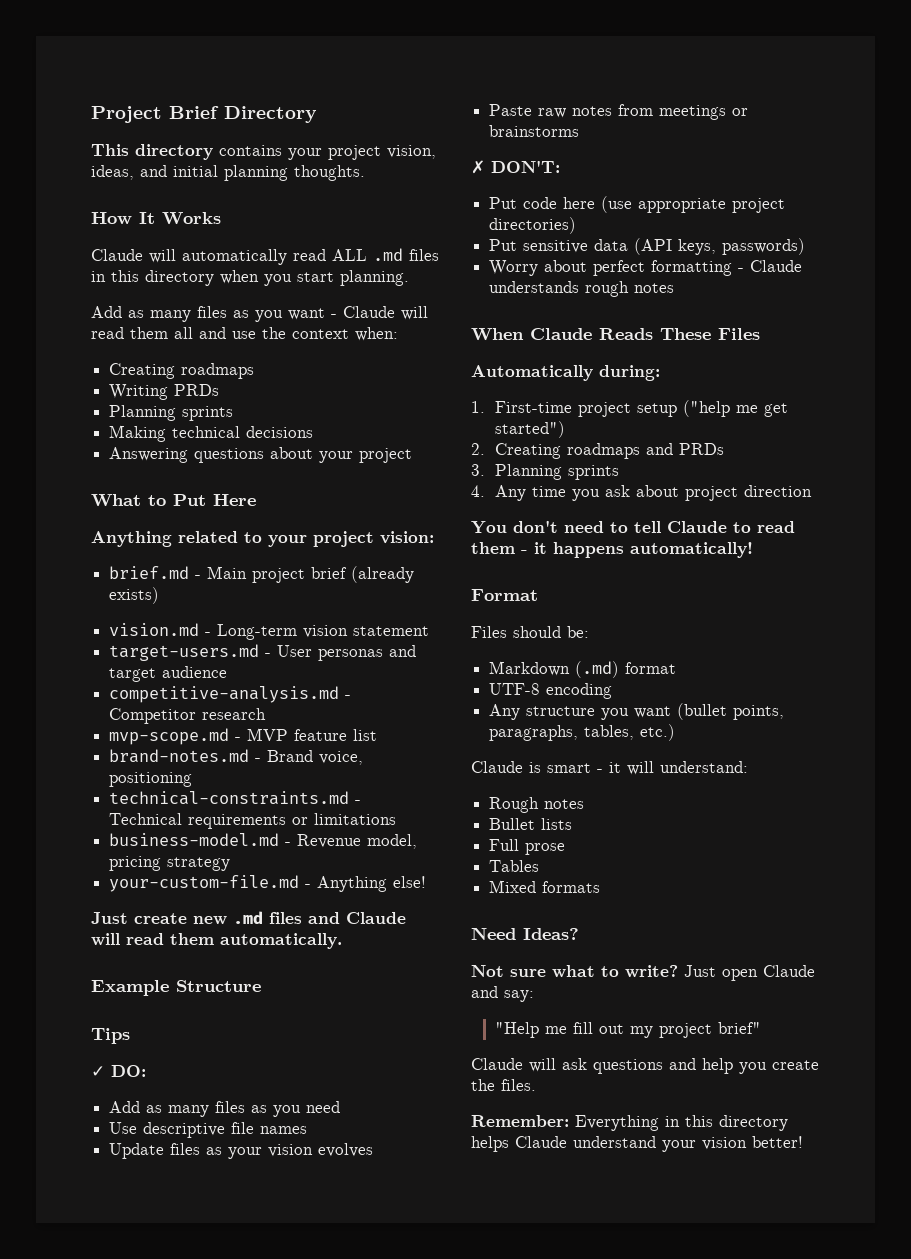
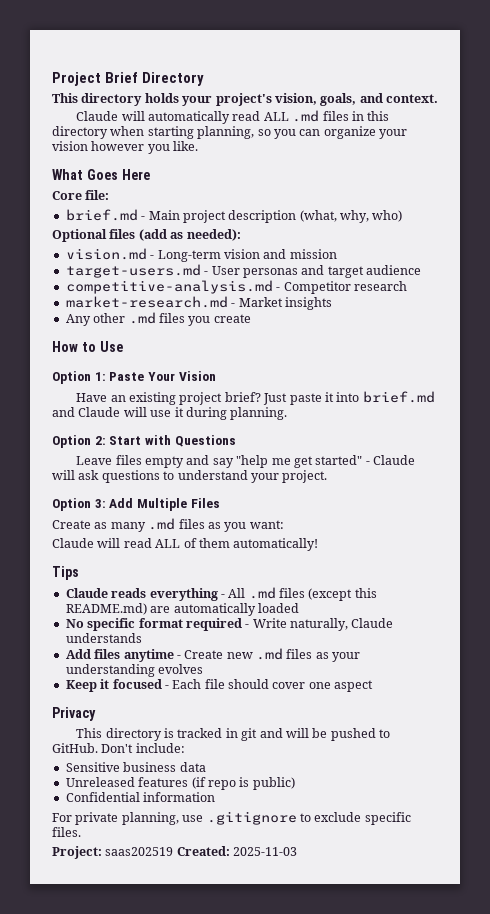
[219,145,436,160] [91,165,365,181] [91,212,221,225] contains your project vision, ideas, and initial planning thoughts. // How It Works -> [144,93,438,106] holds your project's vision, goals, and context.
[264,270,409,286] [91,306,428,322] [91,327,398,341] [109,363,255,379] [109,384,220,400] [109,405,234,421] [109,425,314,442] [109,447,413,463] you start planning. // Add as many files as you want - Claude will read them all and use the context when: // Creating roadmaps // Writing PRDs // Planning sprints // Making technical decisions // Answering questions about your project -> [147,126,407,139] [52,141,199,154] starting planning, so you can organize your vision however you like.
[148,494,206,506] to Put -> [86,169,118,180] Goes
[91,531,434,547] [109,566,415,583] [109,587,160,604] Anything related to your project vision: // brief.md - Main project brief (already exists) -> [52,190,110,200] [65,209,403,223] [52,229,241,242] Core file: // brief.md - Main project description (what, why, who) // Optional files (add as needed):
[353,626,430,636] statement -> [263,249,337,259] and mission
[109,728,378,745] [109,749,364,765] [109,772,193,787] [109,791,362,805] [109,813,397,829] [109,833,418,849] [109,856,231,871] [109,875,427,892] [91,911,406,925] [91,933,342,949] [91,980,261,996] [91,1028,130,1044] [91,1065,146,1077] [109,1101,341,1117] [109,1122,308,1138] [109,1143,374,1159] [489,104,749,120] [489,125,580,137] [471,160,560,174] [489,196,786,213] [489,217,577,234] [489,238,806,255] [489,260,803,276] [489,281,675,297] [471,328,760,341] [471,365,660,381] [471,400,788,417] [494,421,565,438] [471,443,724,459] [471,464,619,480] [471,485,812,501] [471,520,795,534] [471,542,753,558] [471,589,538,601] [471,626,589,638] [489,661,677,678] [489,683,613,699] [489,703,785,720] [489,724,676,741] [471,761,748,775] [489,797,585,813] [489,818,573,830] [489,839,566,855] [489,860,540,872] [489,880,601,893] [471,927,579,940] [471,965,815,981] [471,986,534,1002] [494,1022,761,1038] [471,1058,819,1074] [471,1079,536,1091] [471,1115,788,1131] [471,1136,803,1152] mvp-scope.md - MVP feature list // brand-notes.md - Brand voice, positioning // technical-constraints.md - Technical requirements or limitations // business-model.md - Revenue model, pricing strategy // your-custom-file.md - Anything else! // Just create new .md files and Claude will read them automatically. // Example Structure // Tips // ✓ DO: // Add as many files as you need // Use descriptive file names // Update files as your vision evolves // Paste raw notes from meetings or brainstorms // ✗ DON'T: // Put code here (use appropriate project directories) // Put sensitive data (API keys, passwords) // Worry about perfect formatting - Claude understands rough notes // When Claude Reads These Files // Automatically during: // 1. First-time project setup ("help me get started") // 2. Creating roadmaps and PRDs // 3. Planning sprints // 4. Any time you ask about project direction // You don't need to tell Claude to read them - it happens automatically! // Format // Files should be: // Markdown (.md) format // UTF-8 encoding // Any structure you want (bullet points, paragraphs, tables, etc.) // Claude is smart - it will understand: // Rough notes // Bullet lists // Full prose // Tables // Mixed formats // Need Ideas? // Not sure what to write? Just open Claude and say: // "Help me fill out my project brief" // Claude will ask questions and help you create the files. // Remember: Everything in this directory helps Claude understand your vision better! -> [65,296,332,310] [65,312,251,326] [52,341,123,352] [52,371,216,384] [76,391,435,405] [52,407,288,420] [52,435,236,448] [76,455,416,468] [52,470,328,483] [52,498,220,511] [52,518,284,532] [52,538,319,551] [52,566,79,580] [65,587,377,601] [65,603,299,616] [65,618,394,631] [65,633,142,643] [65,648,361,662] [65,664,204,677] [65,679,374,692] [52,707,96,721] [76,728,391,741] [52,743,185,753] [65,762,206,772] [65,777,295,790] [65,792,216,802] [52,811,411,825] [52,827,81,837] [52,846,298,859] market-research.md - Market insights // Any other .md files you create // How to Use // Option 1: Paste Your Vision // Have an existing project brief? Just paste it into brief.md and Claude will use it during planning. // Option 2: Start with Questions // Leave files empty and say "help me get started" - Claude will ask questions to understand your project. // Option 3: Add Multiple Files // Create as many .md files as you want: // Claude will read ALL of them automatically! // Tips // Claude reads everything - All .md files (except this README.md) are automatically loaded // No specific format required - Write naturally, Claude understands // Add files anytime - Create new .md files as your understanding evolves // Keep it focused - Each file should cover one aspect // Privacy // This directory is tracked in git and will be pushed to GitHub. Don't include: // Sensitive business data // Unreleased features (if repo is public) // Confidential information // For private planning, use .gitignore to exclude specific files. // Project: saas202519 Created: 2025-11-03

